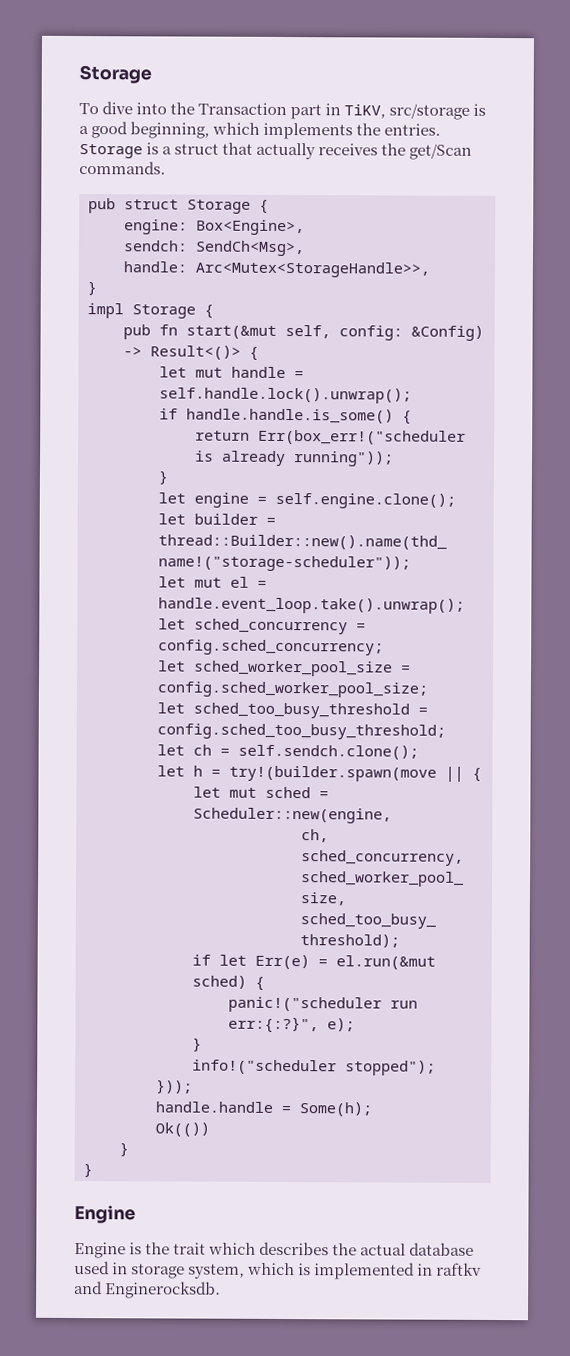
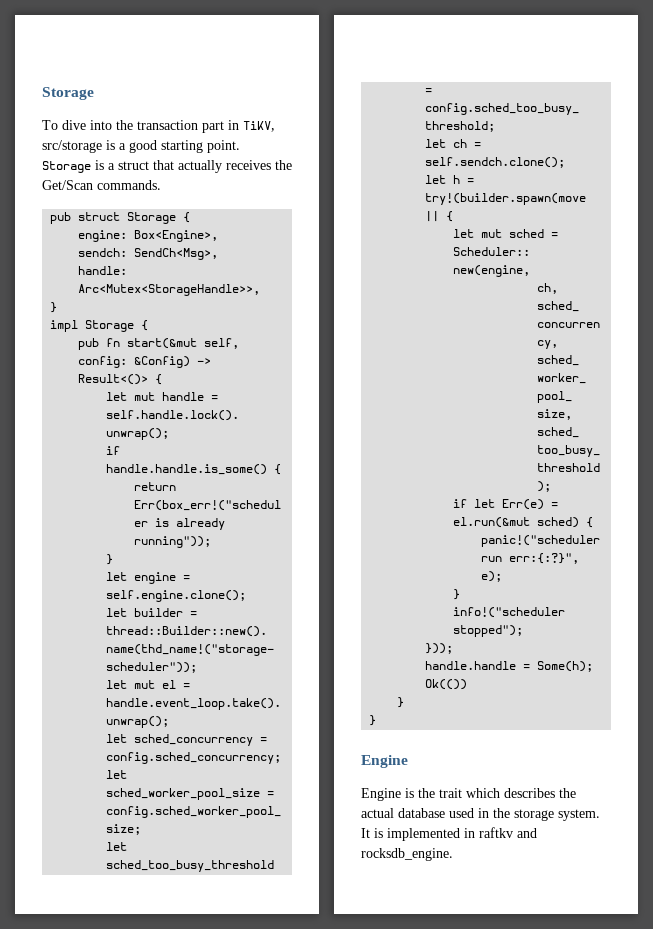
[198,102,288,116] Transaction -> [137,120,198,130] transaction
[130,121,442,140] beginning, which implements the entries. -> [161,140,240,153] starting point.
[409,143,473,160] get/Scan -> [42,180,93,190] Get/Scan
[131,1262,296,1279] storage system, which -> [493,808,600,821] [361,828,370,838] the storage system. It
[105,1281,222,1299] Enginerocksdb. -> [361,848,453,861] rocksdb_engine.

